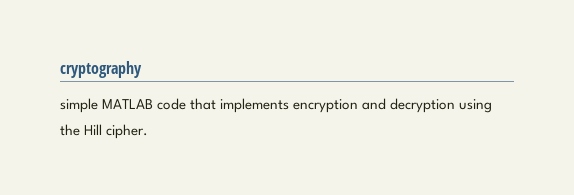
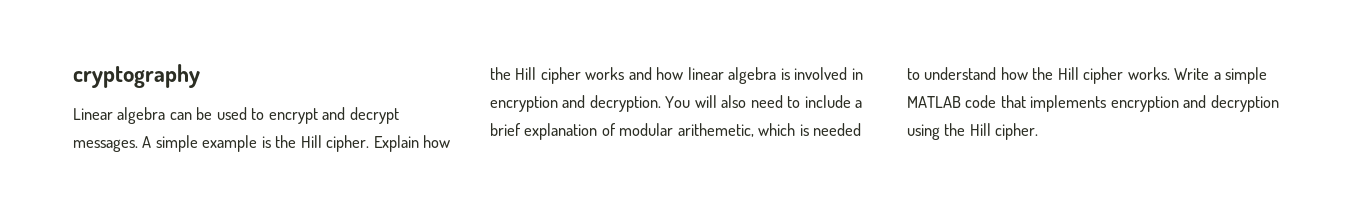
(142, 69) none -> [73,107,399,124] [73,135,451,152] [490,67,863,84] [490,95,863,112] [490,123,862,140] [907,67,1221,84] Linear algebra can be used to encrypt and decrypt messages. A simple example is the Hill cipher. Explain how the Hill cipher works and how linear algebra is involved in encryption and decryption. You will also need to include a brief explanation of modular arithemetic, which is needed to understand how the Hill cipher works. Write a

